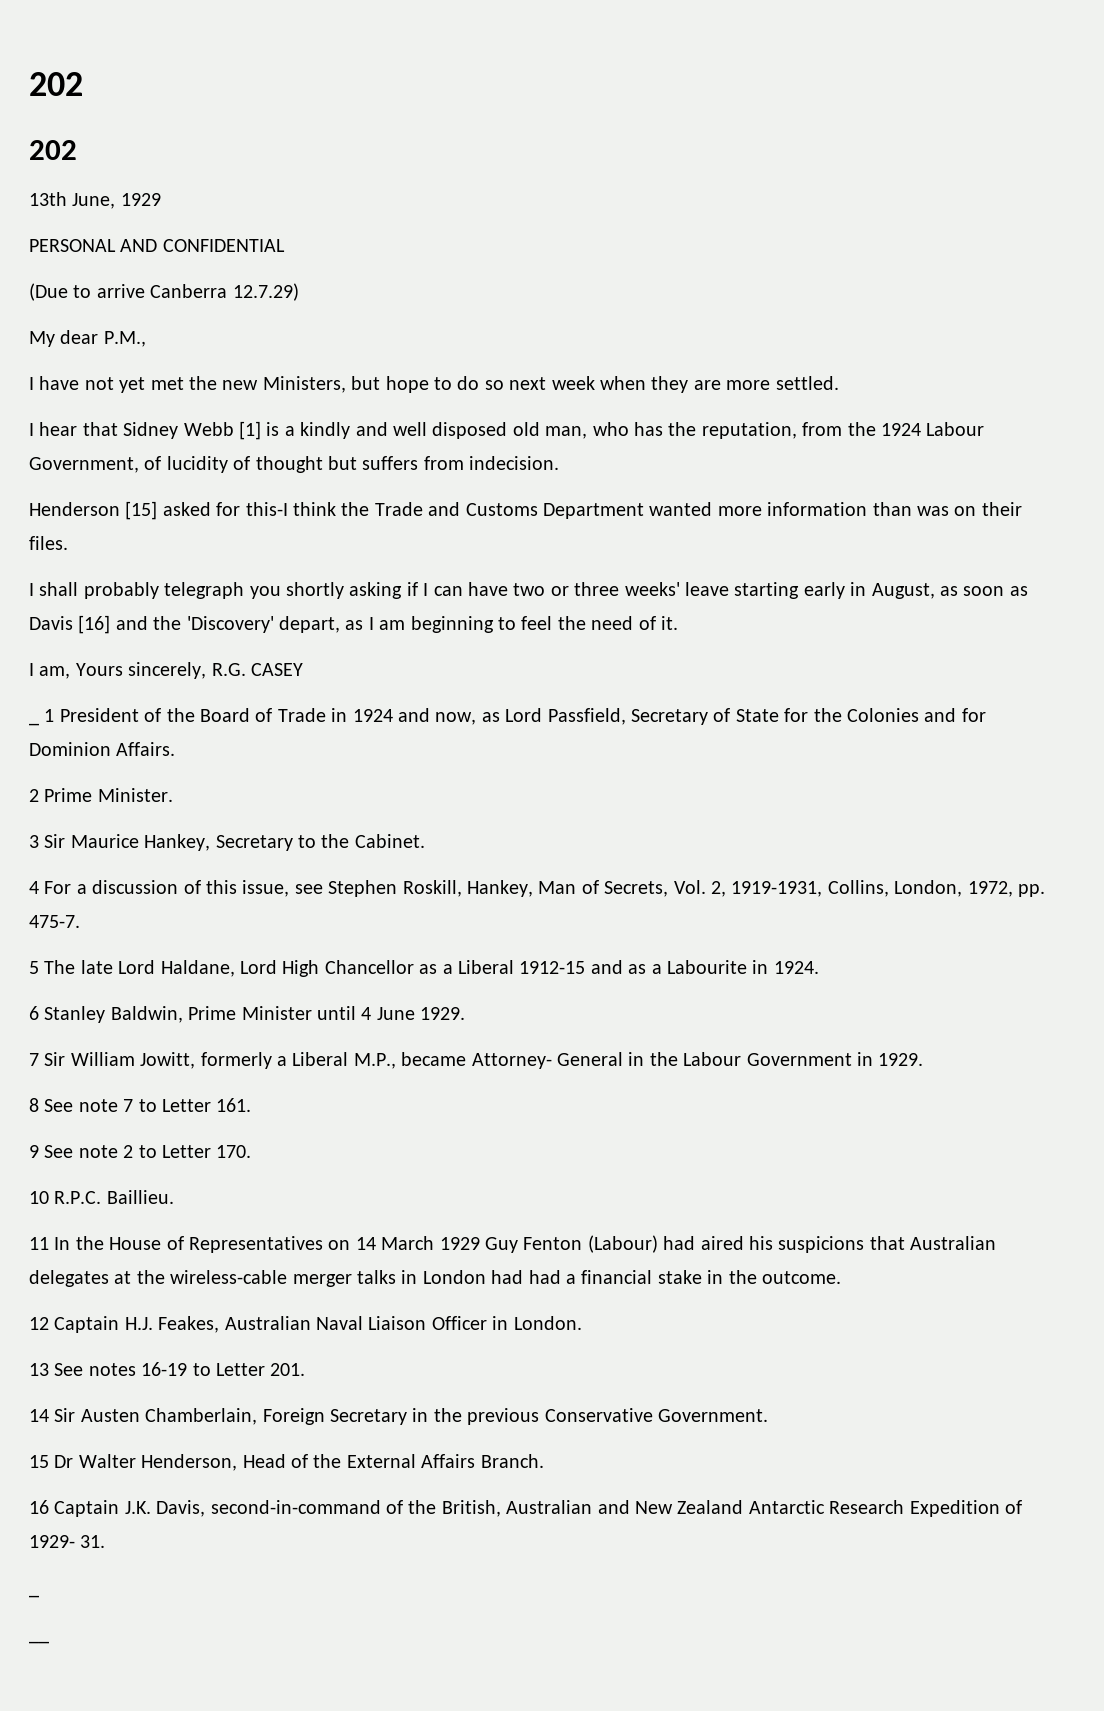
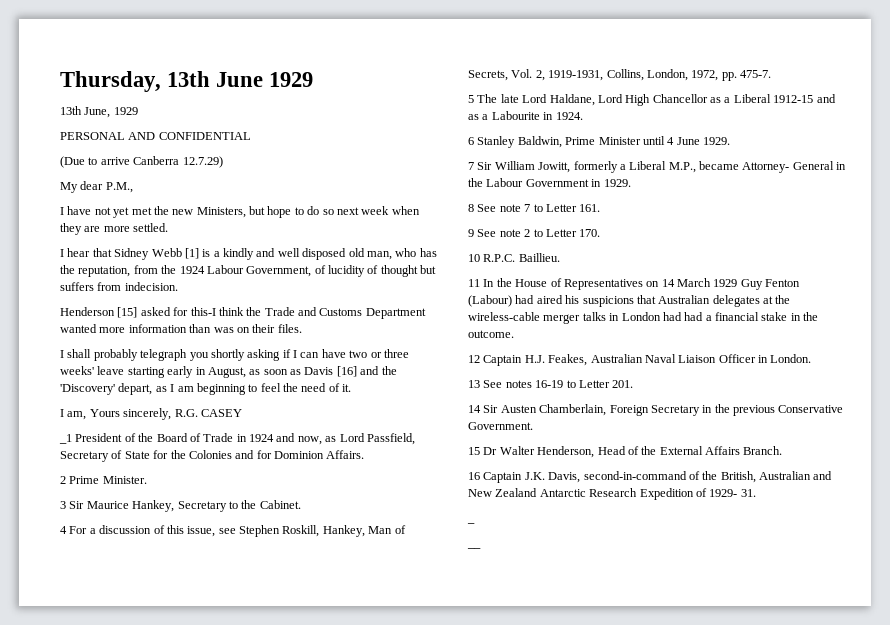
[29,72,83,96] [29,140,77,160] 202 // 202 -> [60,71,314,92] Thursday, 13th June 1929
[29,722,39,726] [44,709,55,722] _ 1 -> [59,434,72,444] _1

